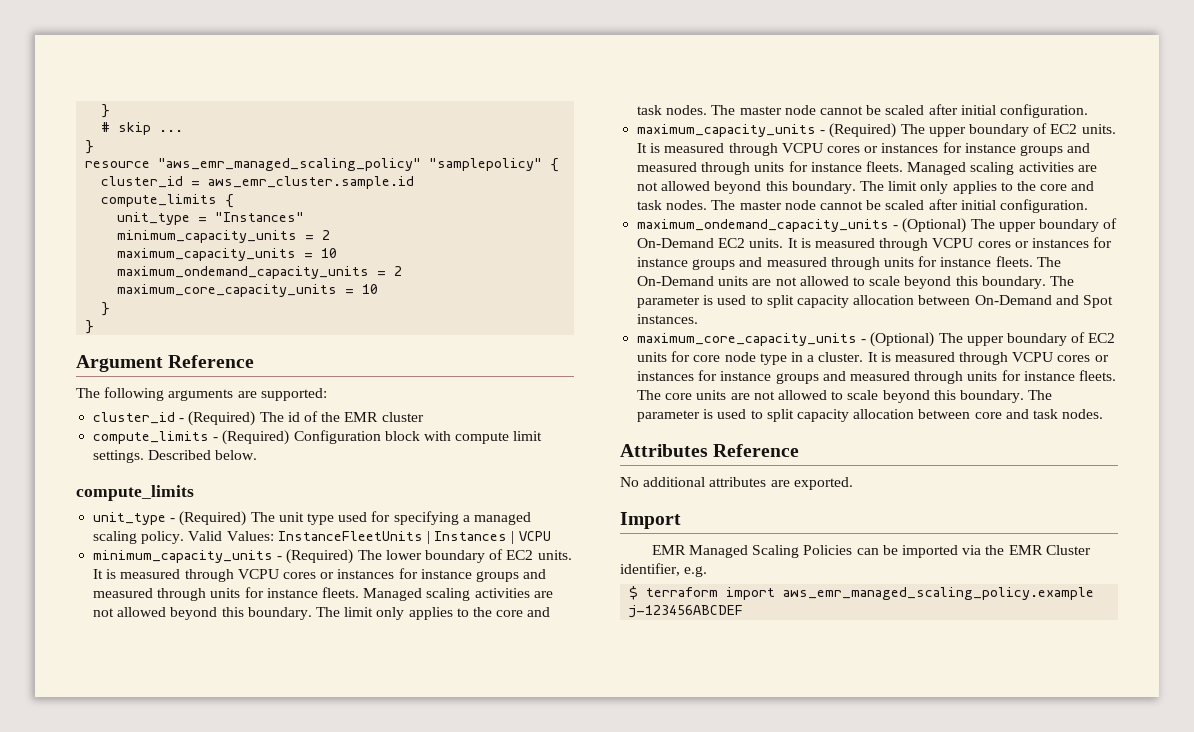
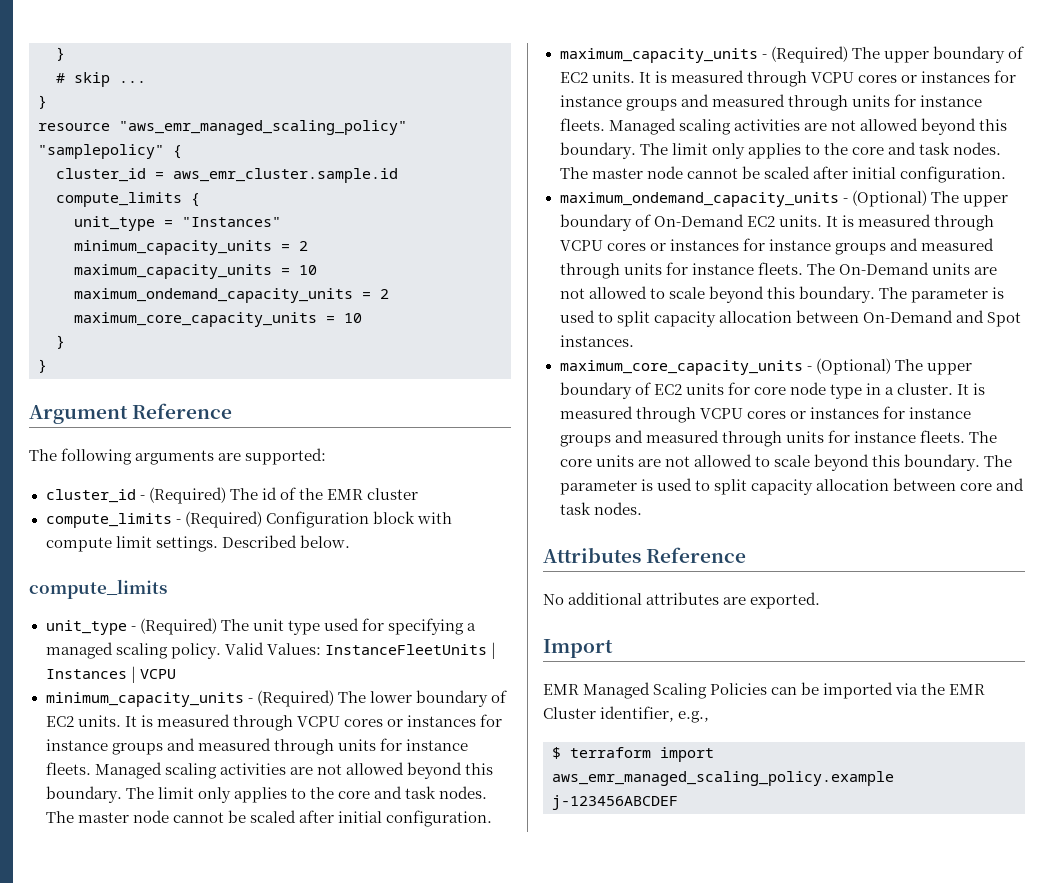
[684,566,708,577] e.g. -> [678,711,710,723] e.g.,

